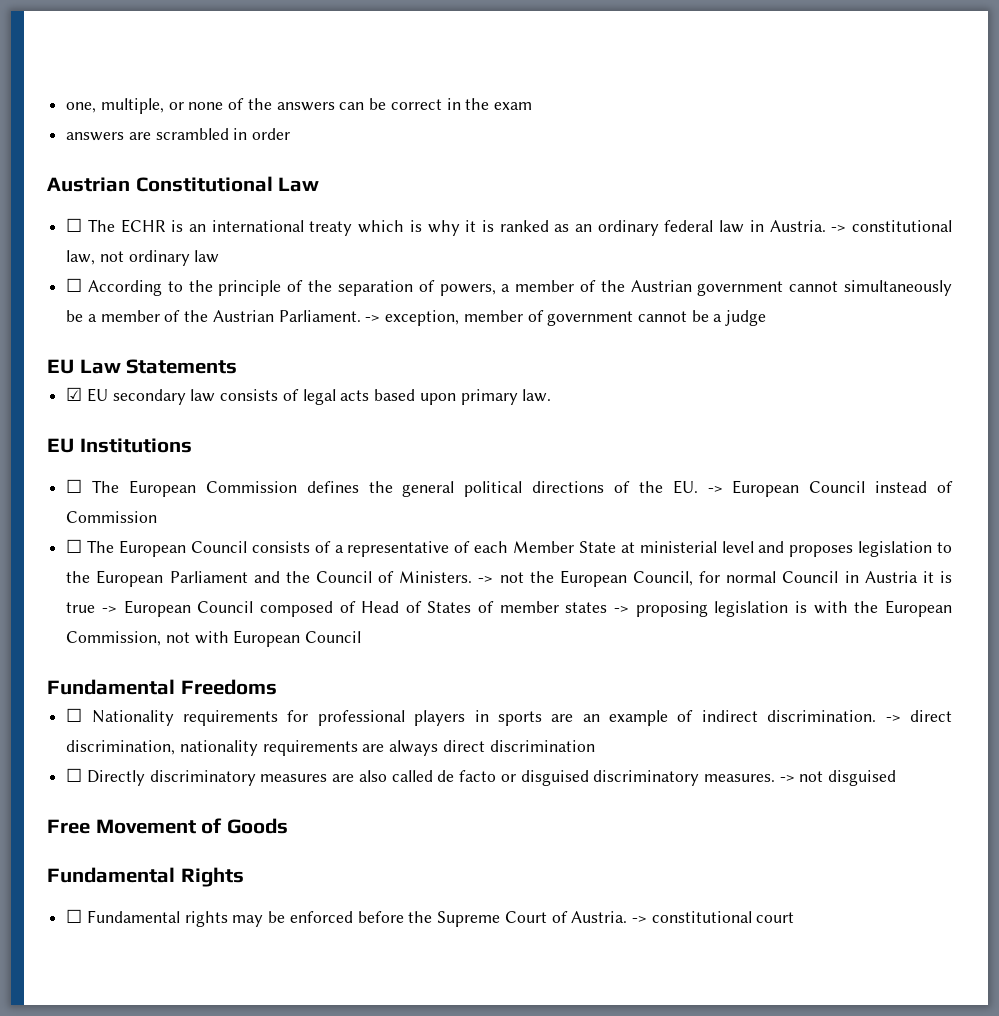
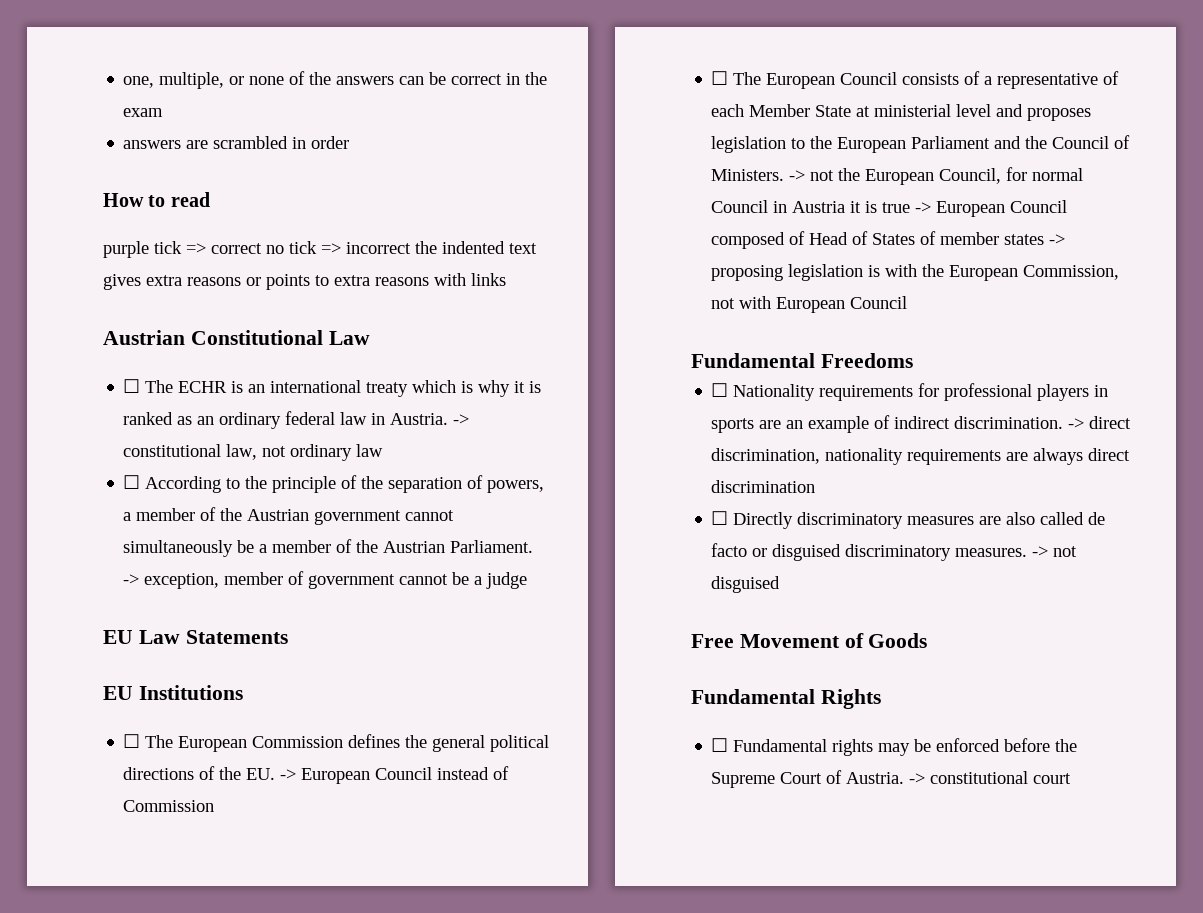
(291, 134) none -> [103,192,210,207] [103,241,537,258] [103,273,506,290] // How to read // purple tick => correct no tick => incorrect the indented text gives extra reasons or points to extra reasons with links
[66,387,552,405] // ☑ EU secondary law consists of legal acts based upon primary law. -> (288, 637) none

